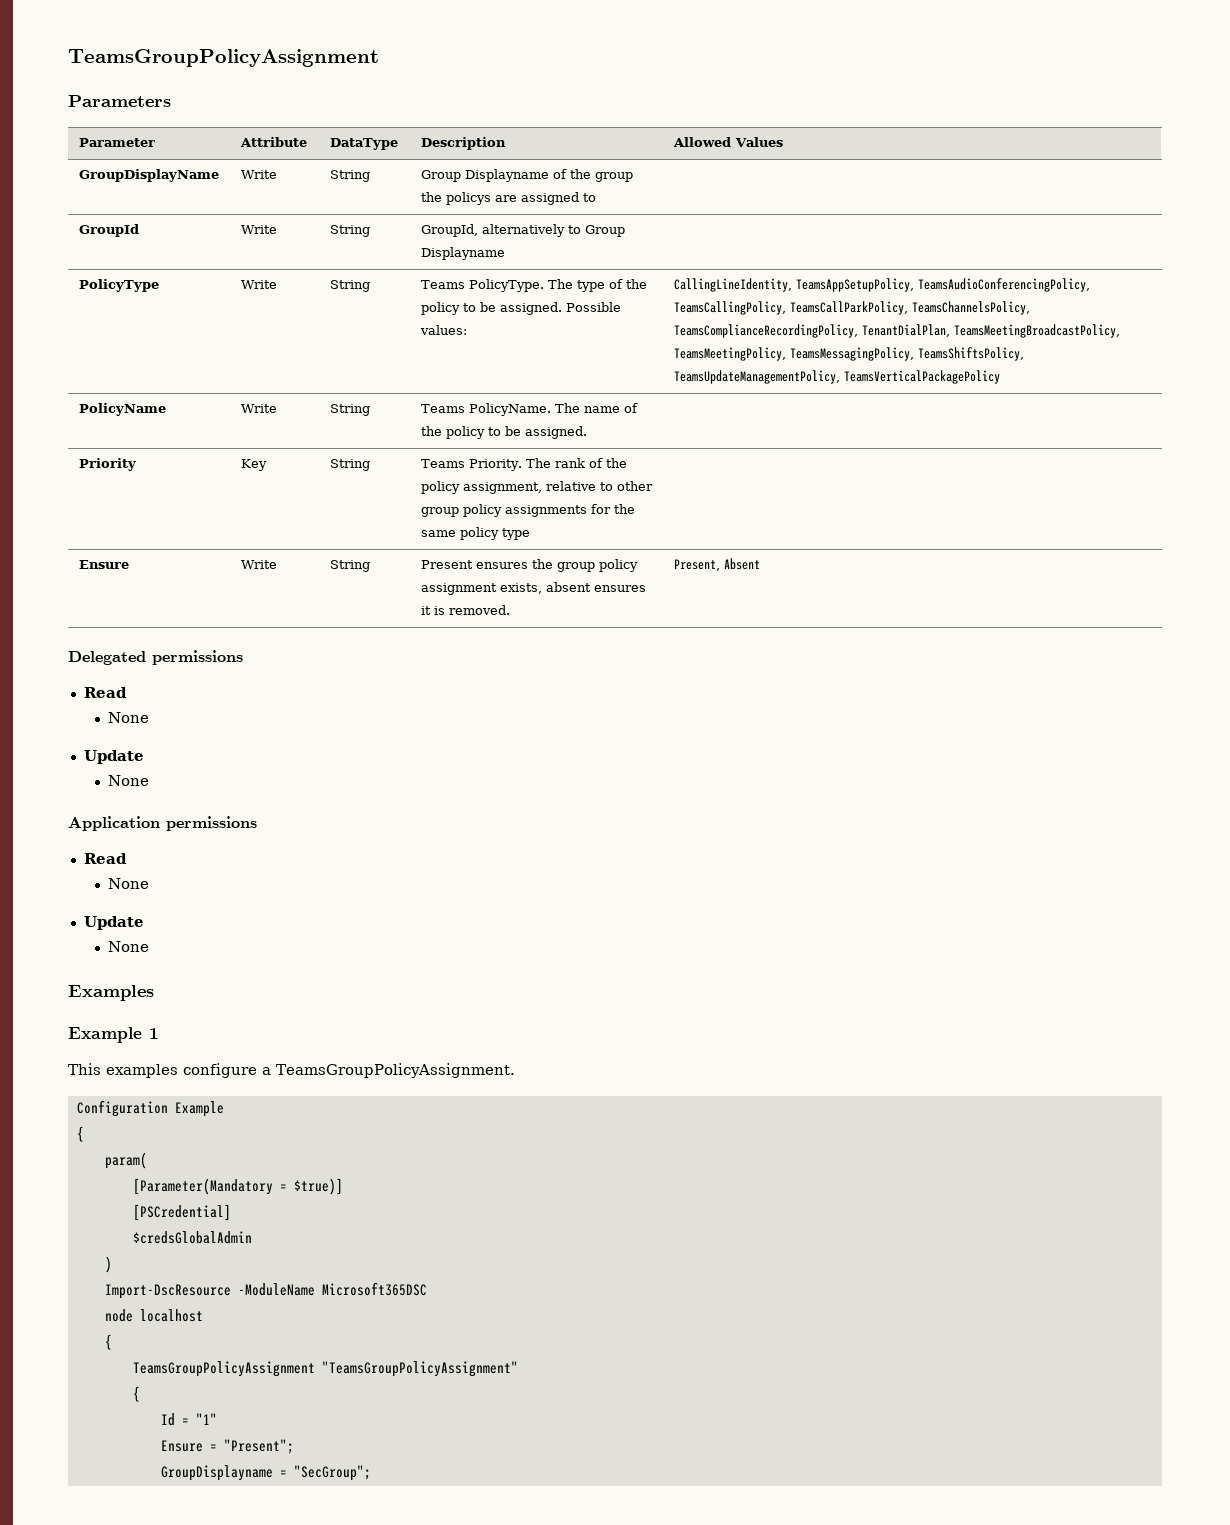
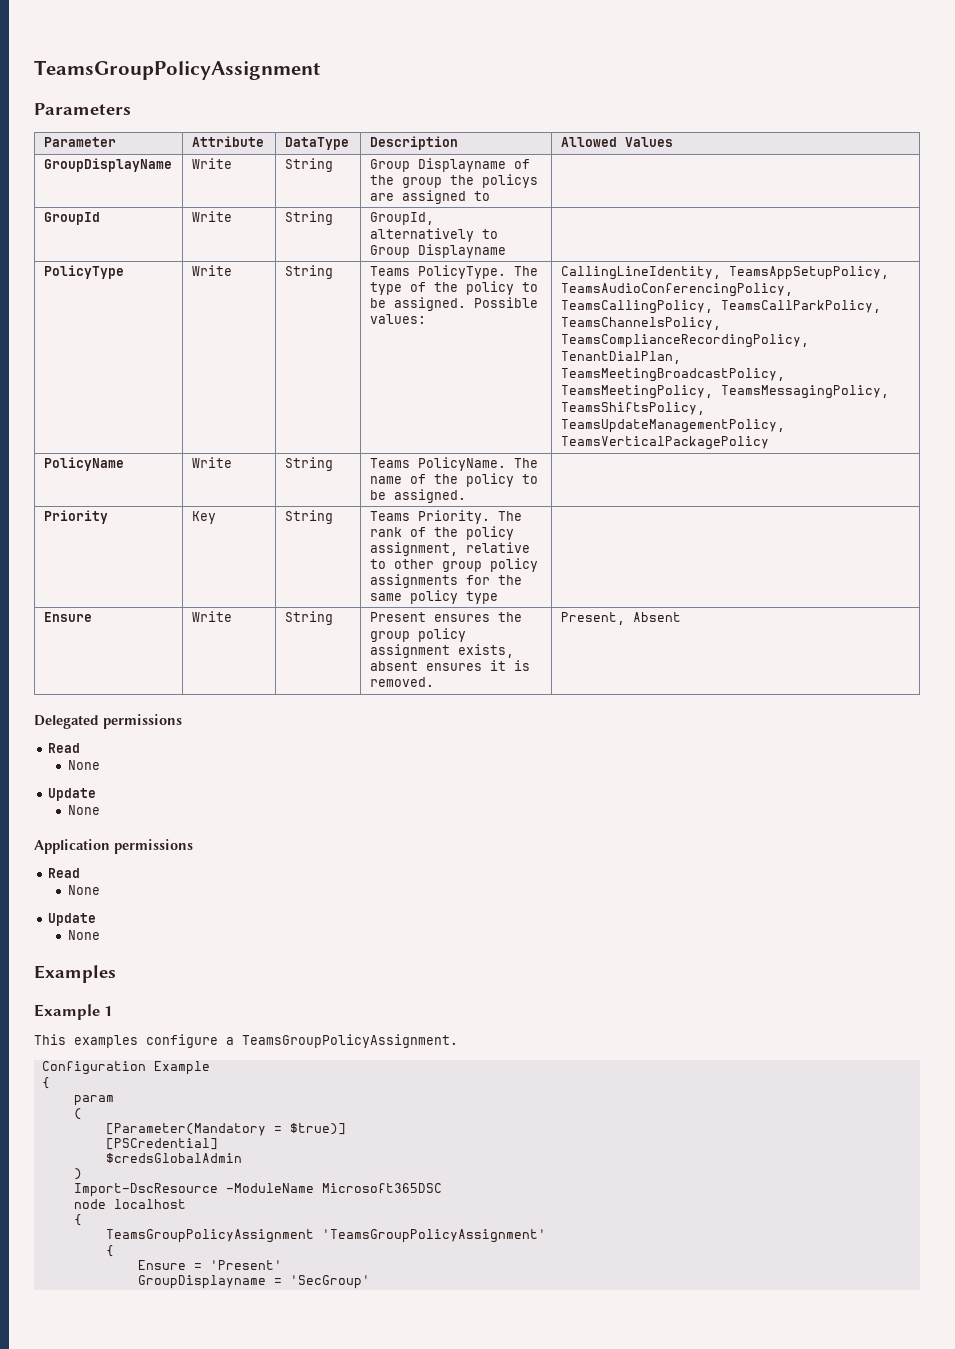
[104,1152,147,1169] param( -> [73,1095,114,1106] [73,1108,82,1120] param // (
[321,1361,518,1377] [132,1386,140,1402] [160,1413,217,1426] "TeamsGroupPolicyAssignment" // { // Id = "1" -> [321,1229,546,1243] [105,1245,114,1257] 'TeamsGroupPolicyAssignment' // {
[223,1439,294,1454] "Present"; -> [209,1260,282,1270] 'Present'
[293,1465,371,1481] "SecGroup"; -> [289,1275,370,1289] 'SecGroup'

